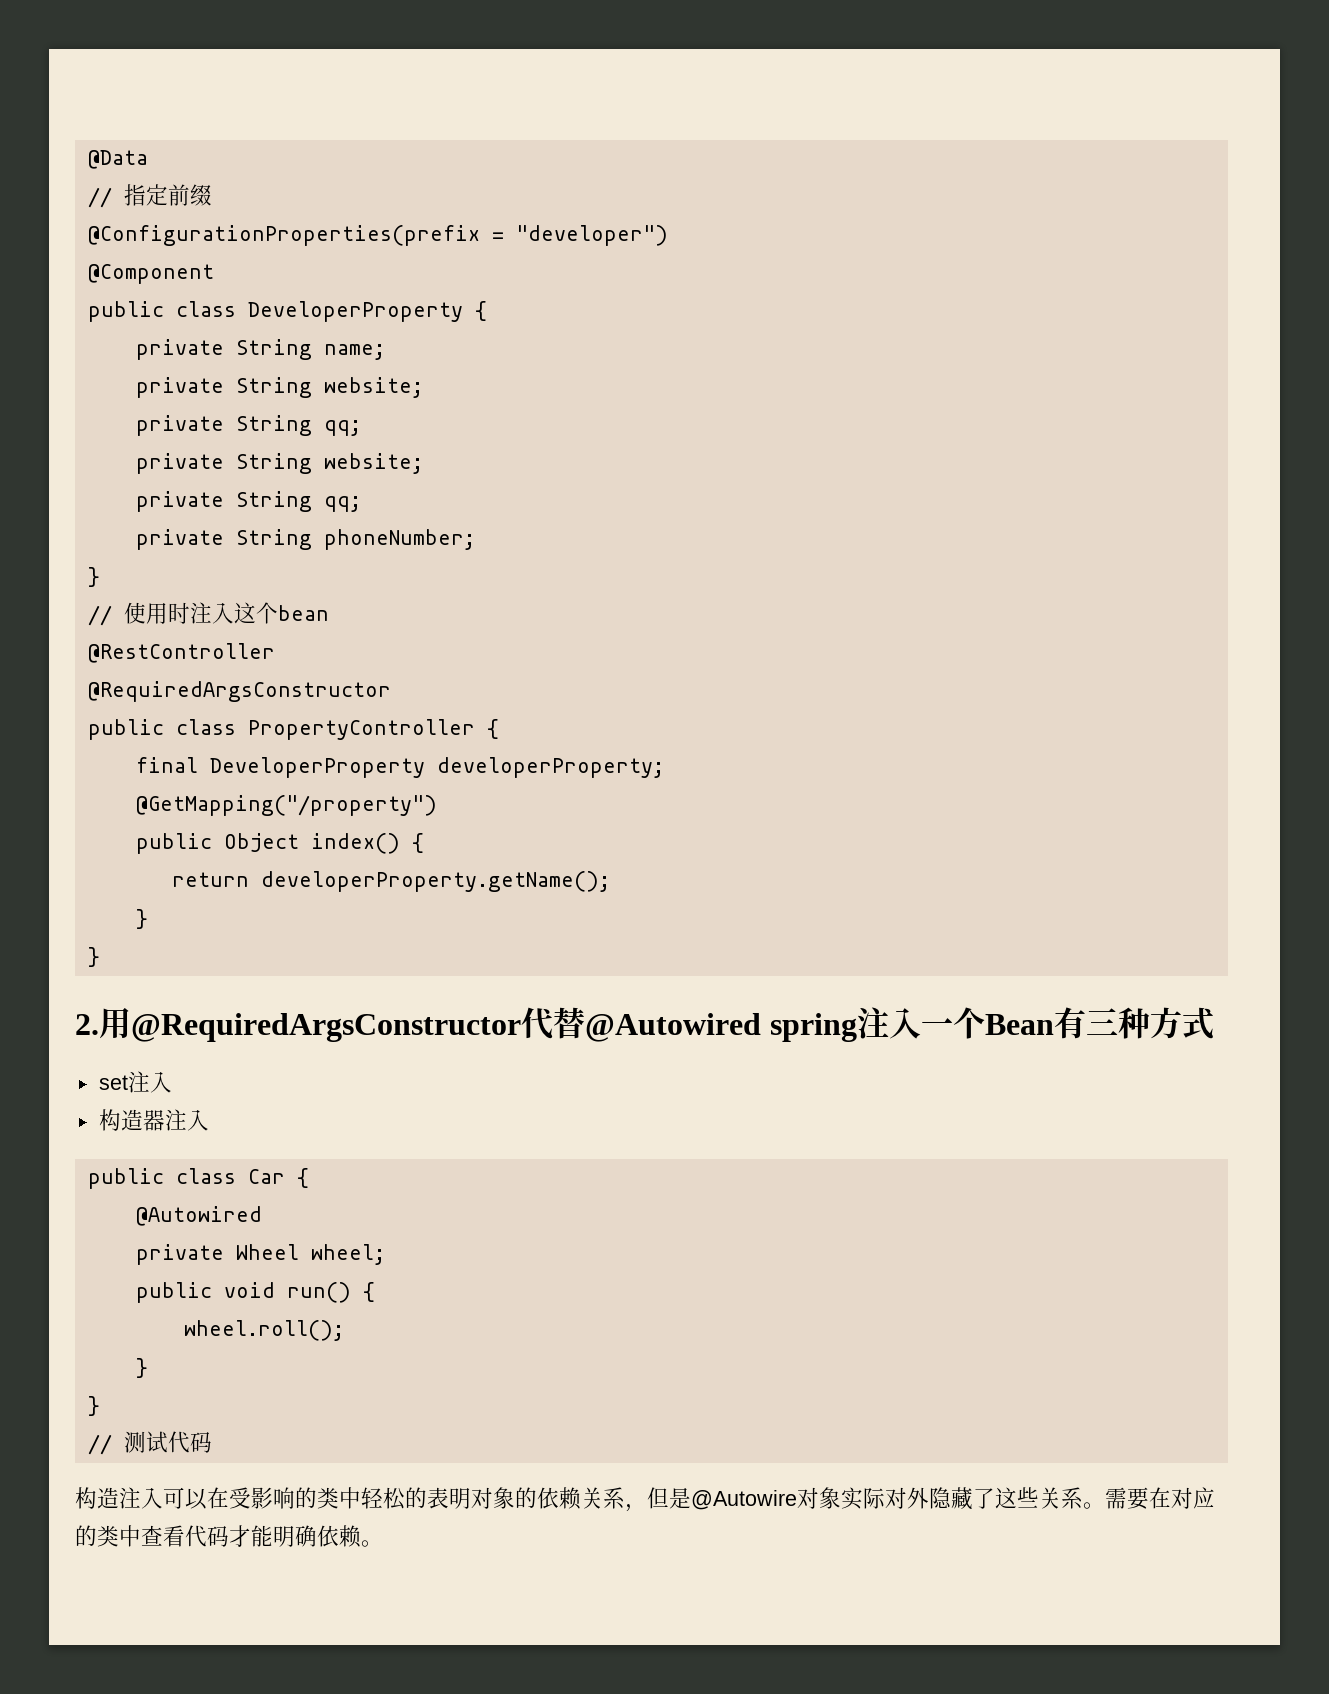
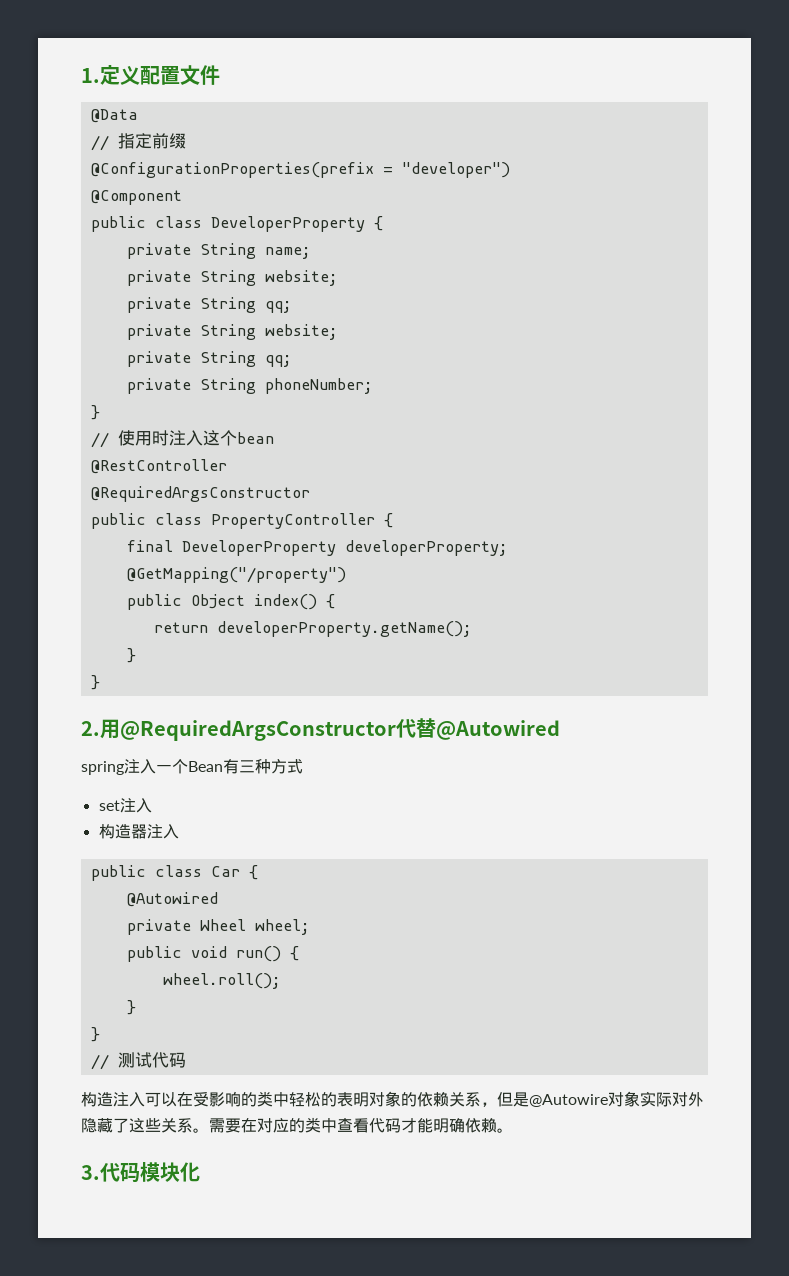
(87, 159) none -> [81,65,220,85] 1.定义配置文件 //
(761, 1027) none -> (560, 730) //
(383, 1543) none -> [81,1162,200,1183] // 3.代码模块化

